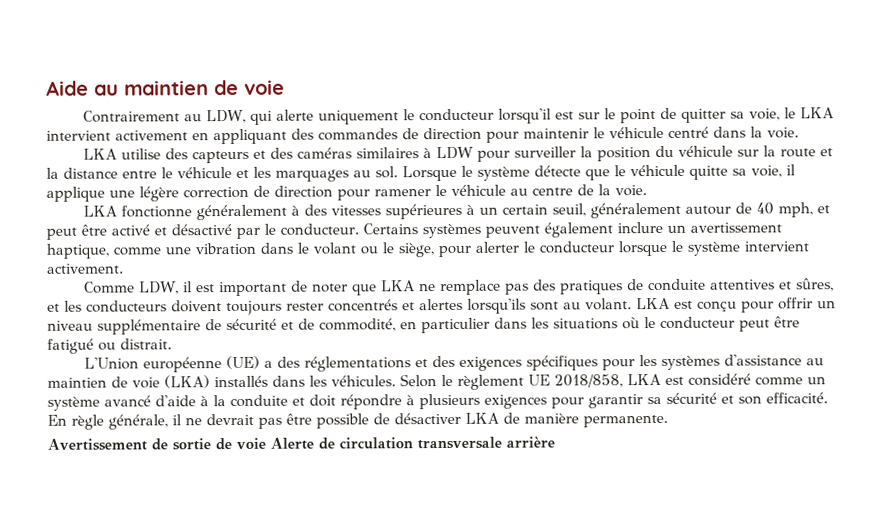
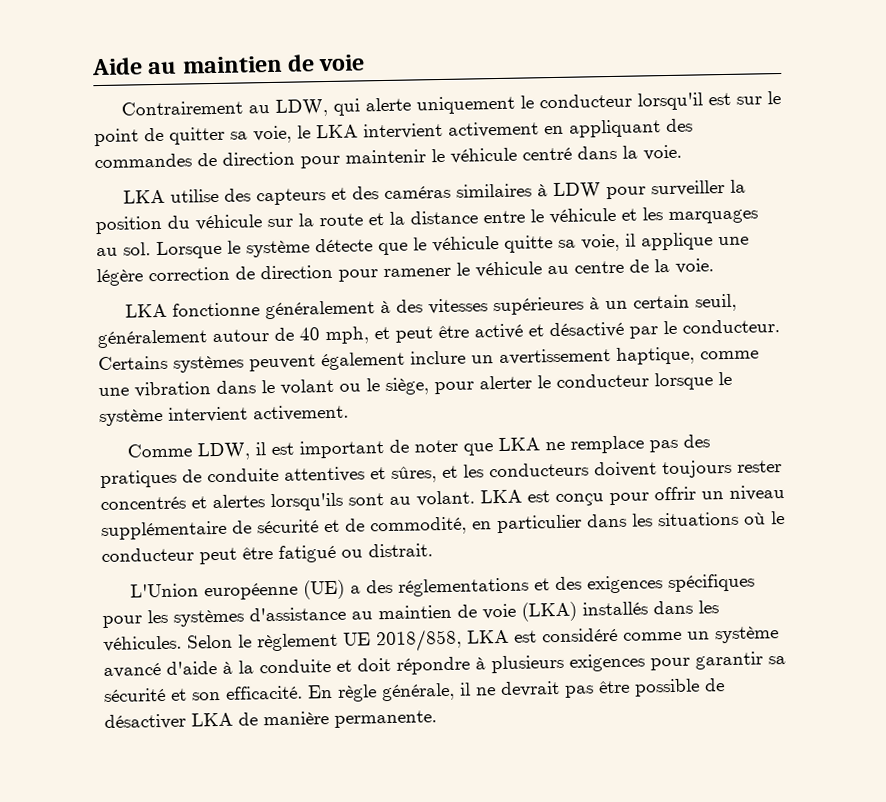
[47,436,555,451] // Avertissement de sortie de voie Alerte de circulation transversale arrière -> (437, 719) none

